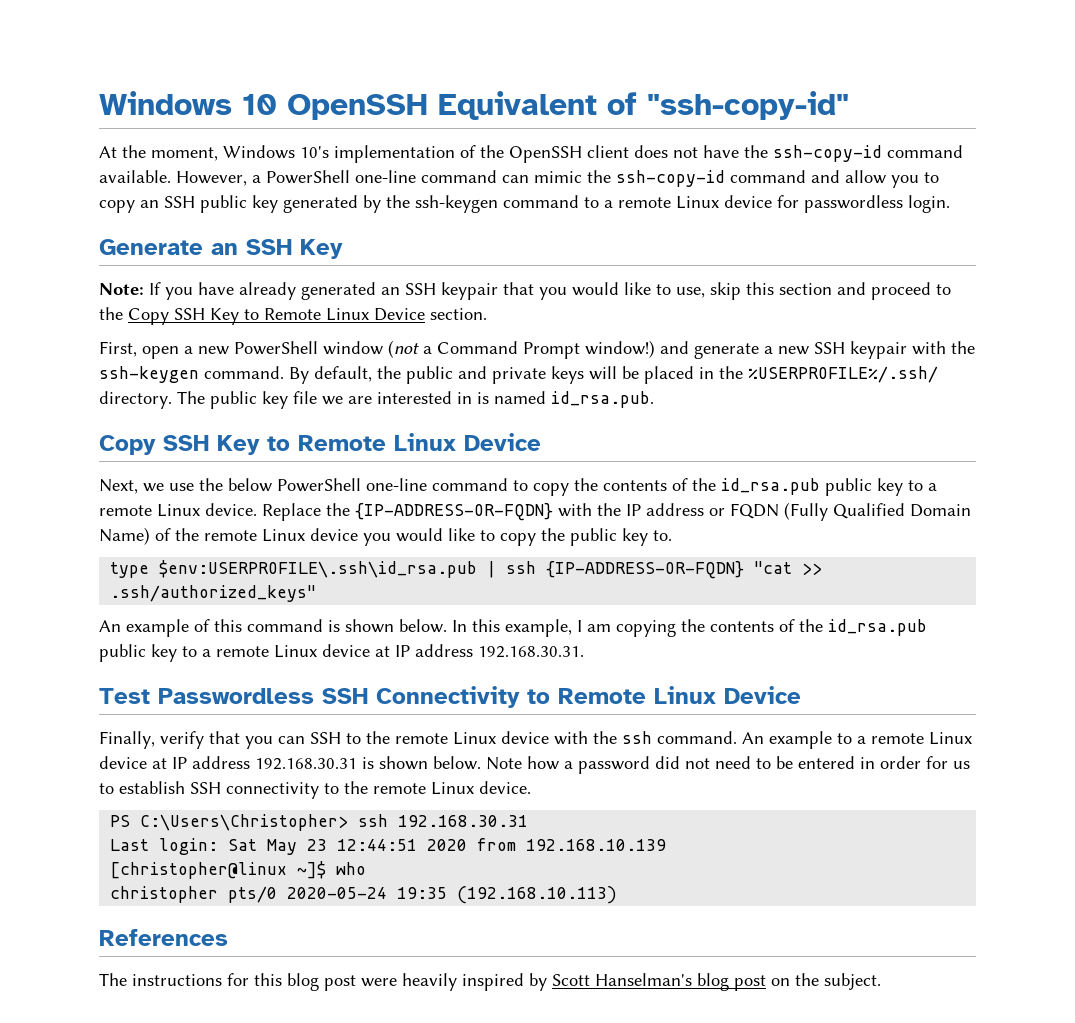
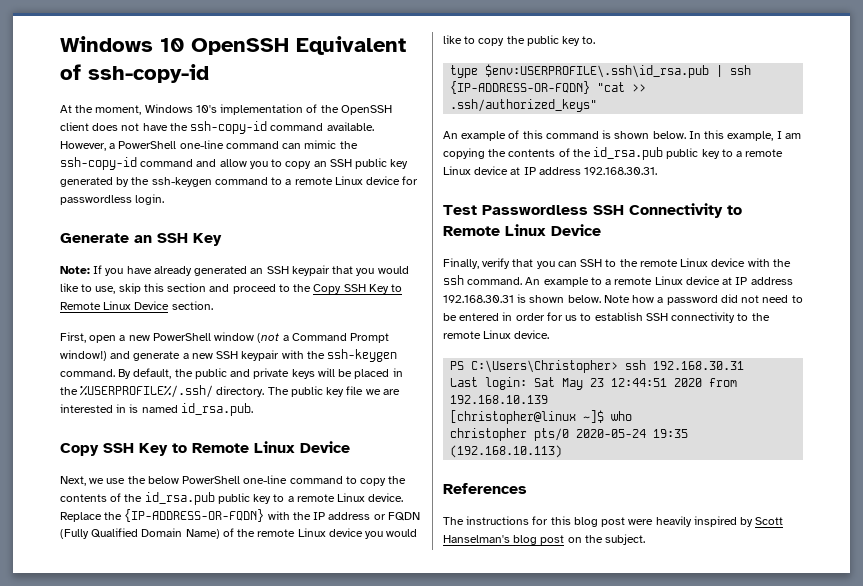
[647,91,849,120] "ssh-copy-id" -> [88,64,209,83] ssh-copy-id

